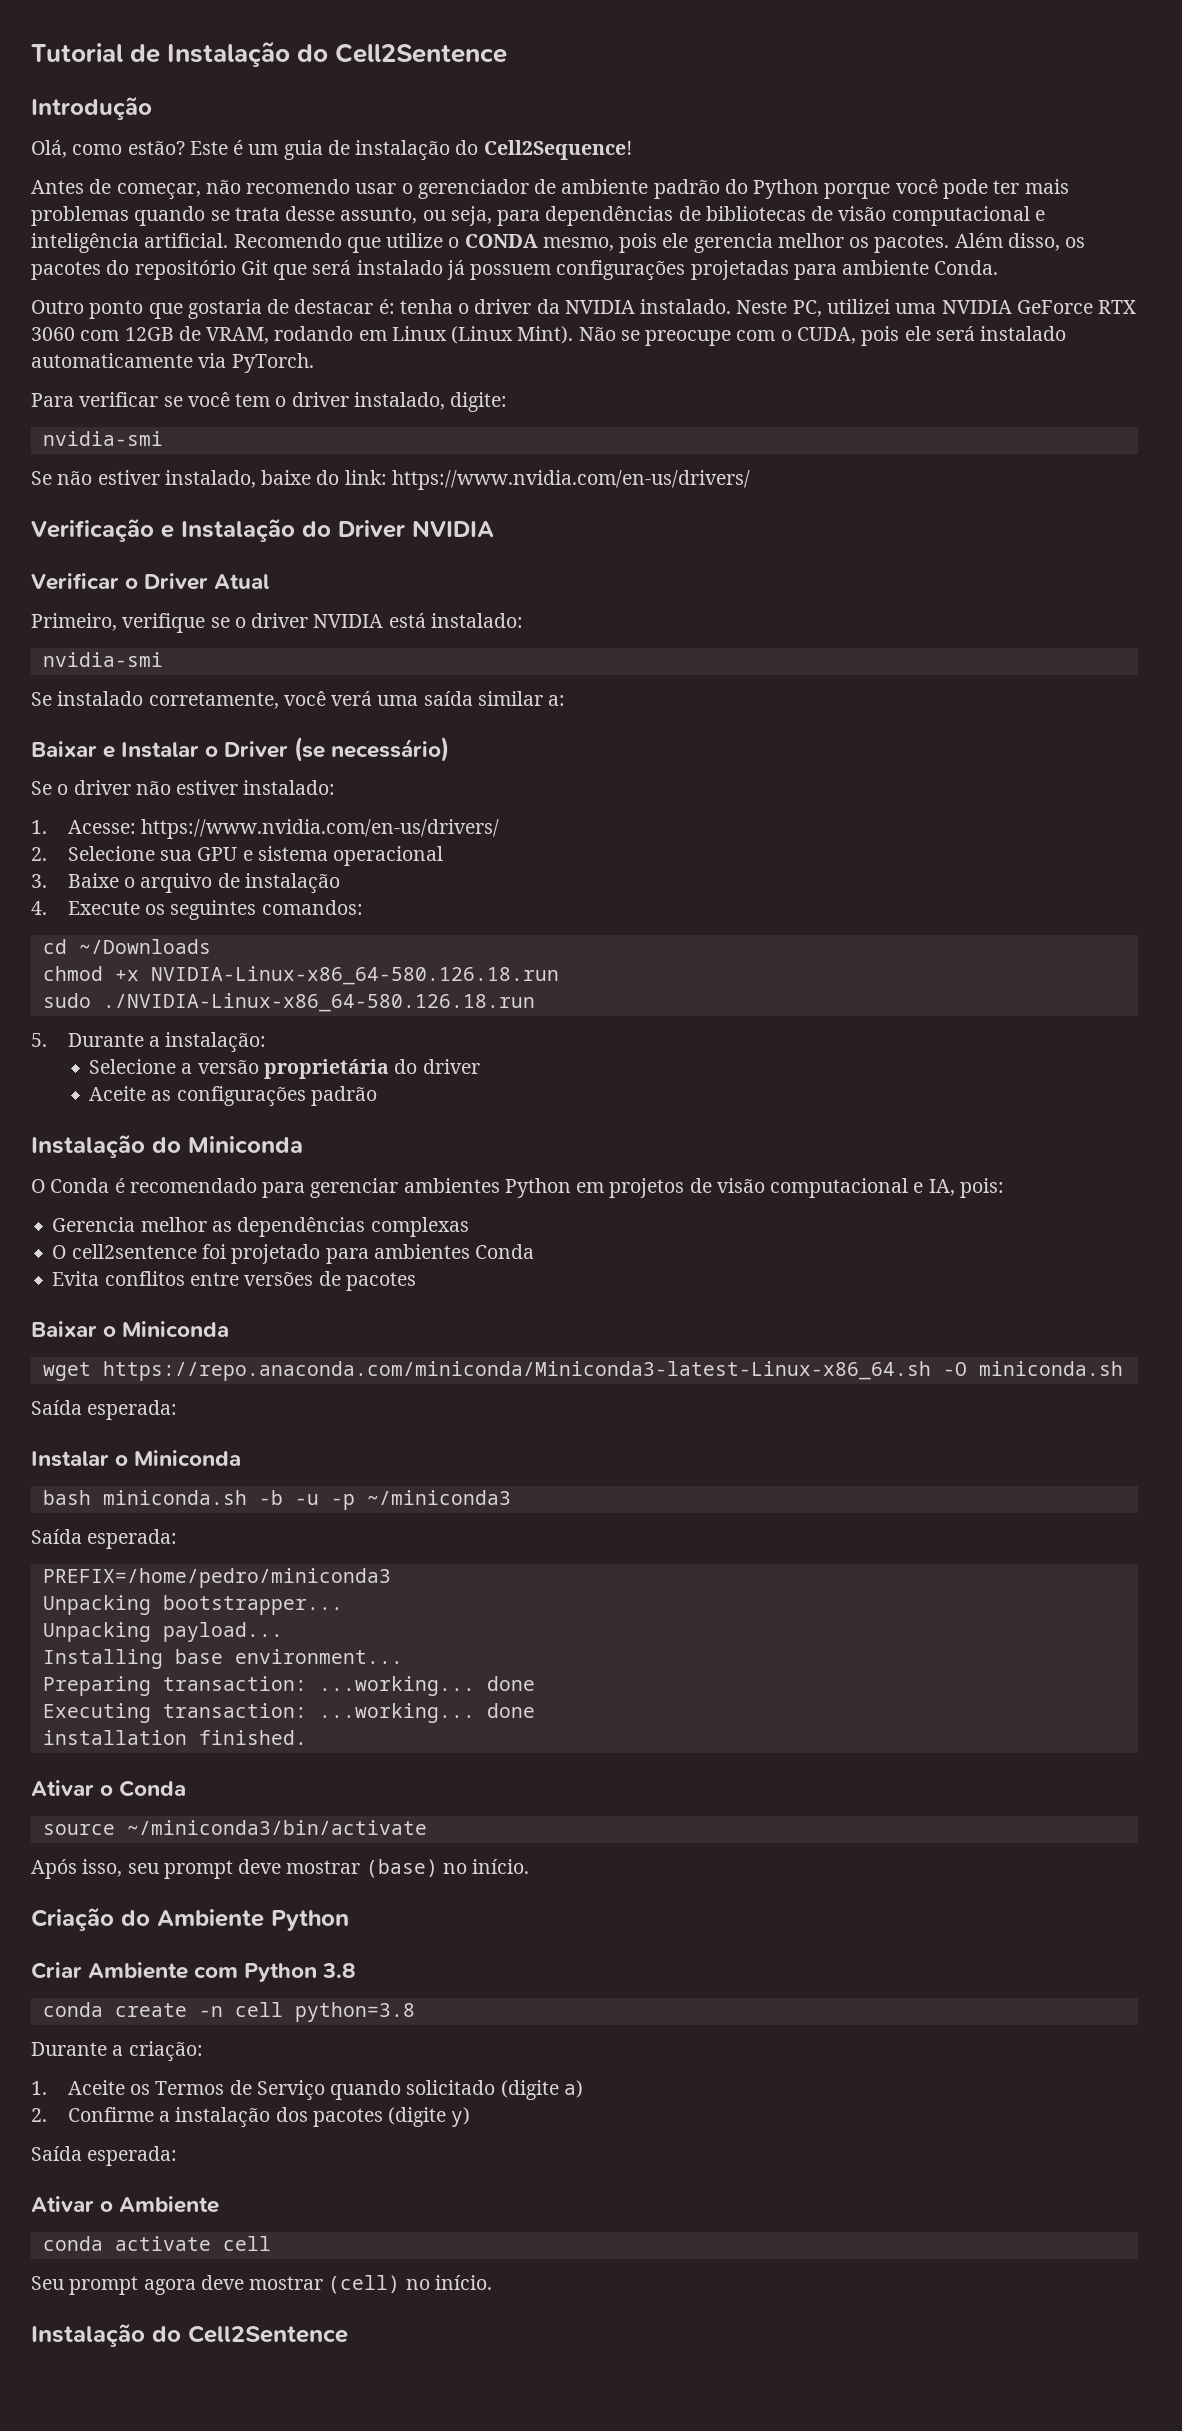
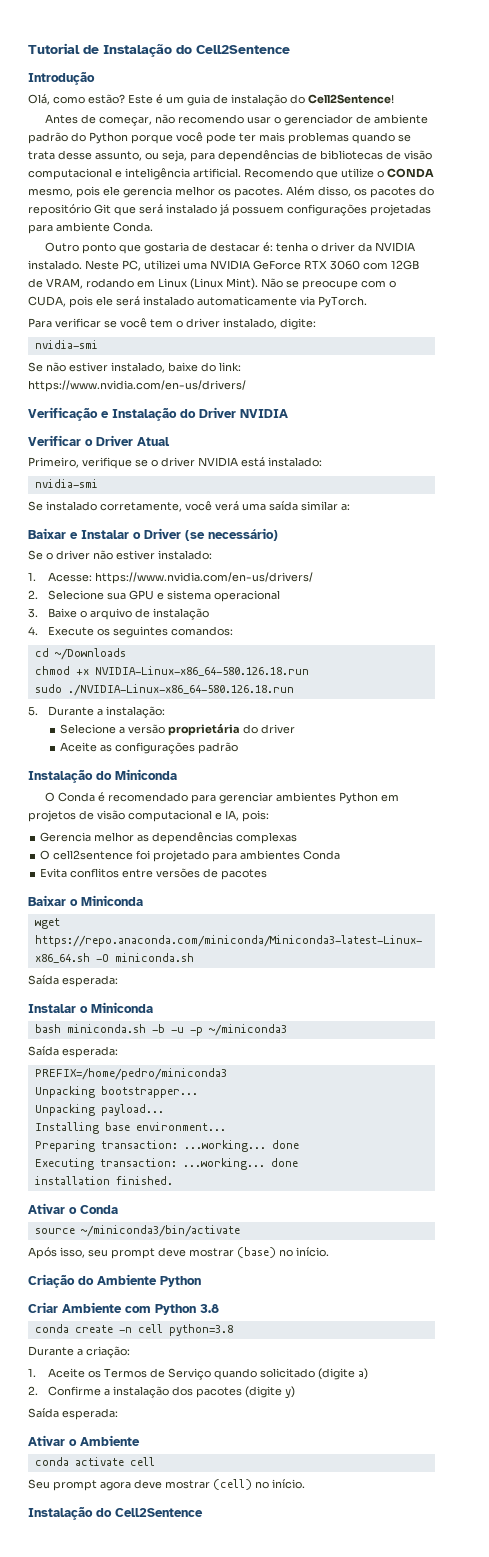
[483,140,632,160] Cell2Sequence! -> [308,94,394,104] Cell2Sentence!

